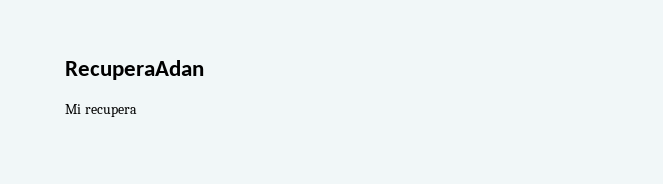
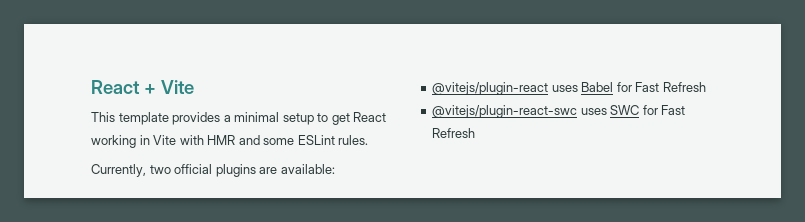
[65,60,204,80] [65,104,137,117] RecuperaAdan // Mi recupera -> [91,80,194,94] [91,112,387,125] [91,135,369,148] [91,164,335,177] [432,82,706,95] [432,105,686,118] [432,128,476,138] React + Vite // This template provides a minimal setup to get React working in Vite with HMR and some ESLint rules. // Currently, two official plugins are available: // @vitejs/plugin-react uses Babel for Fast Refresh // @vitejs/plugin-react-swc uses SWC for Fast Refresh

